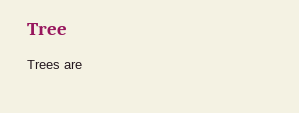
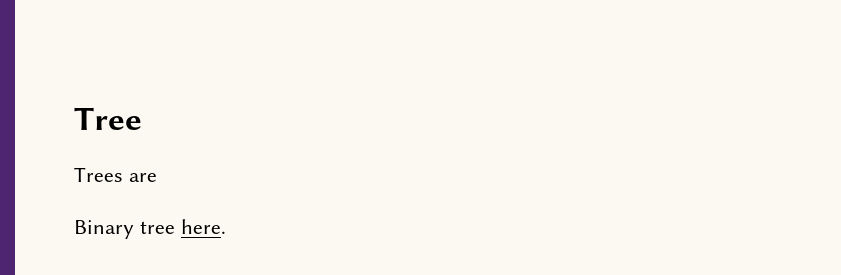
(82, 65) none -> [74,219,226,239] // Binary tree here.

